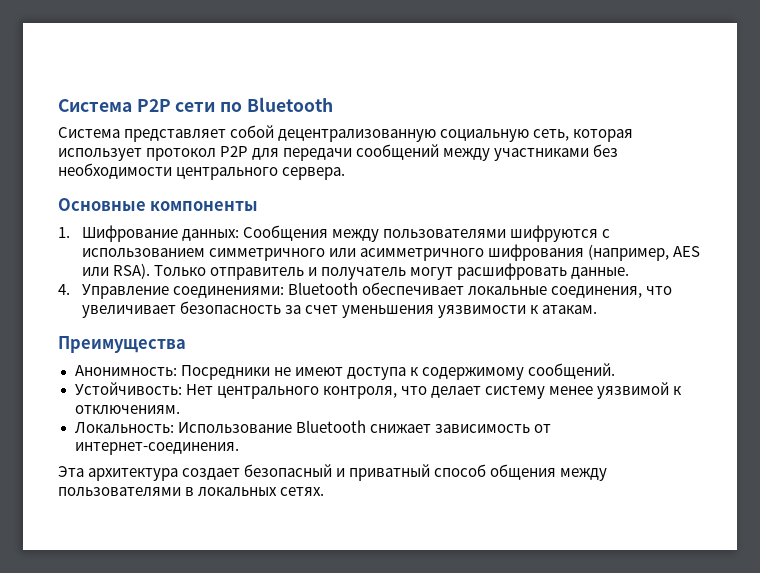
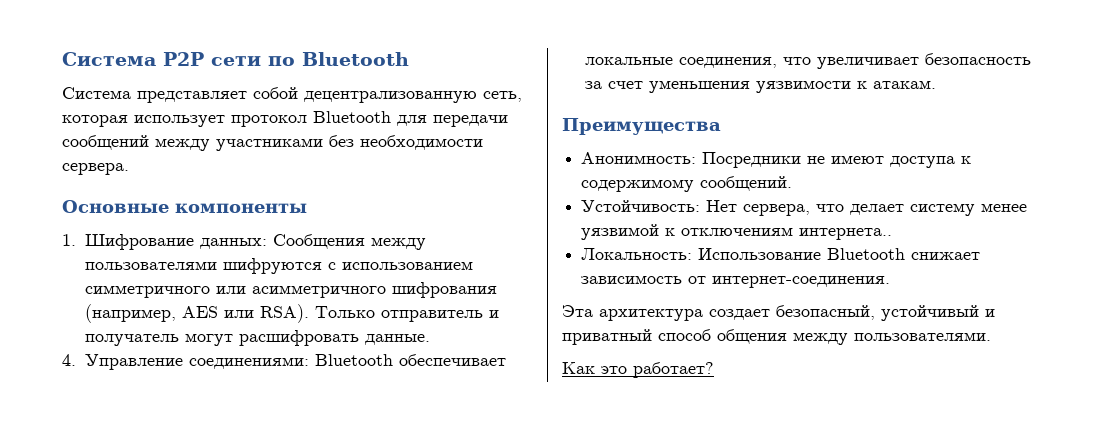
[440,129,530,142] социальную -> (477, 97) none
[220,146,249,157] P2P -> [313,111,391,123] Bluetooth
[176,167,279,180] центрального -> (483, 142) none
[216,386,397,399] центрального контроля, -> [743,204,811,216] сервера,
[74,405,180,414] отключениям. -> [681,227,893,240] отключениям интернета..
[244,464,333,477] безопасный -> [776,305,979,321] безопасный, устойчивый
[58,487,325,496] пользователями в локальных сетях. -> [854,332,991,341] [562,362,714,378] пользователями. // Как это работает?

